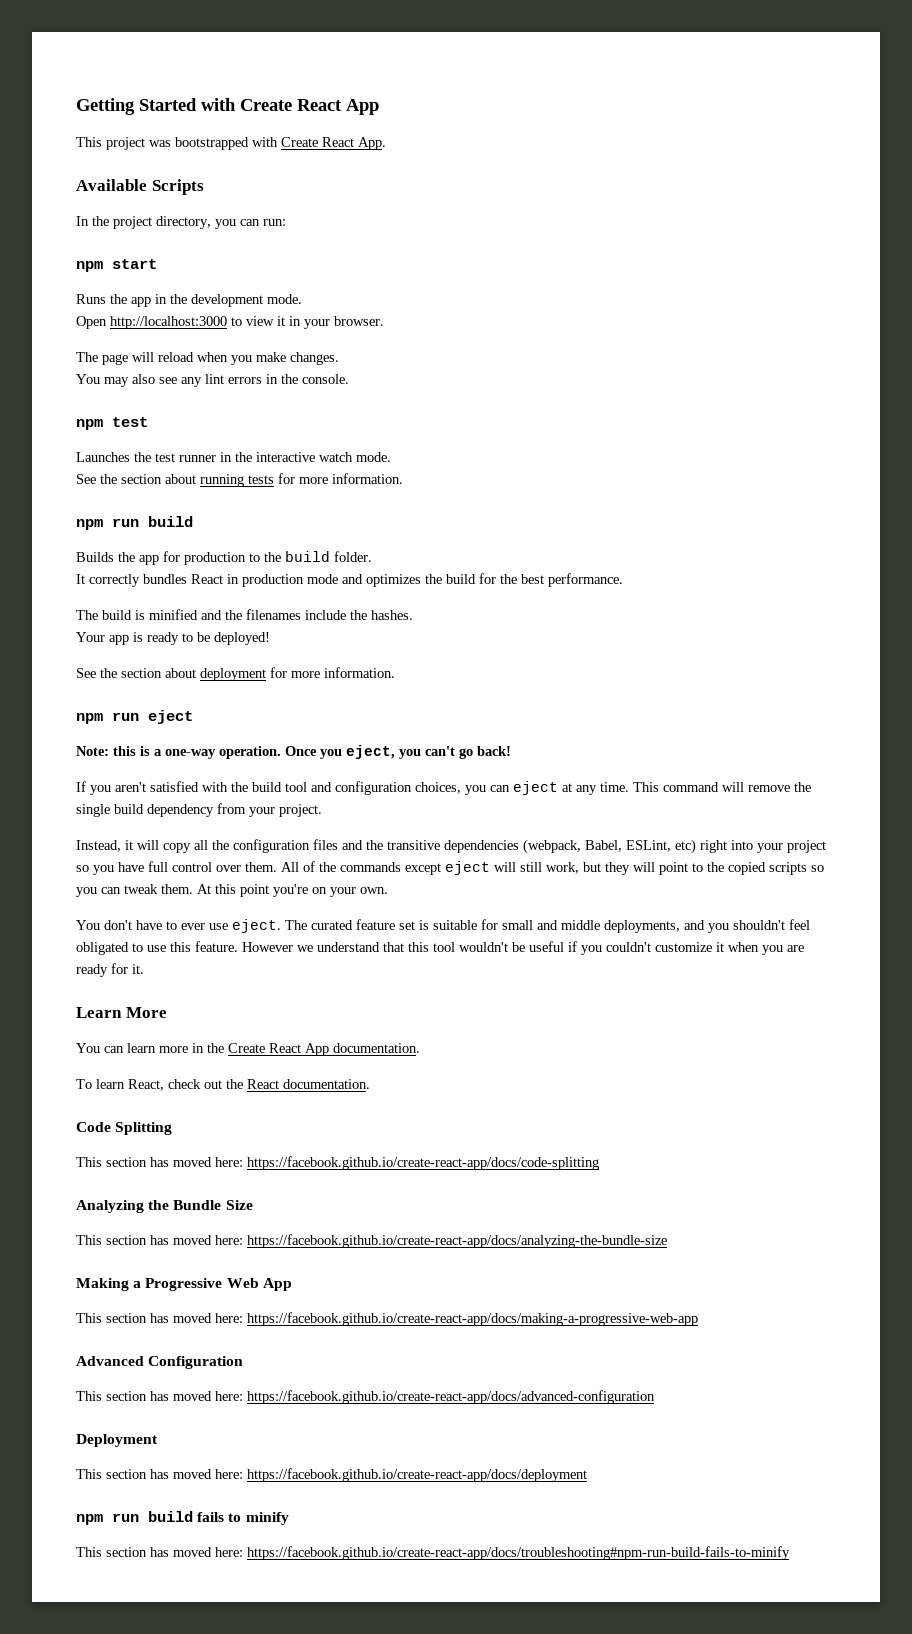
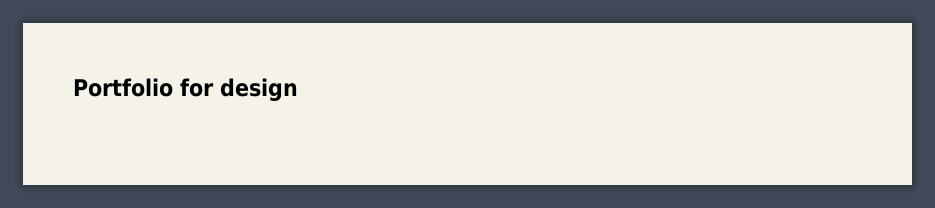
[76,98,379,115] [76,137,386,150] [76,179,204,195] [76,216,286,229] [76,259,157,272] [76,294,302,307] [76,316,384,329] [76,352,339,365] [76,374,349,387] [76,417,148,430] [76,452,391,462] [76,473,403,487] [76,516,193,530] [76,551,372,565] [76,573,623,587] [76,609,413,620] [76,632,270,645] [76,667,395,681] [76,710,193,724] [76,745,511,759] [76,781,811,795] [76,803,322,817] [76,839,826,854] [76,861,824,875] [76,884,388,897] [76,919,810,933] [76,941,804,955] [76,963,144,977] [76,1007,167,1018] [76,1043,420,1056] [76,1079,370,1091] [76,1122,173,1135] [76,1156,599,1170] [76,1200,253,1213] [76,1234,667,1248] [76,1278,292,1291] [76,1312,698,1326] [76,1356,244,1369] [76,1390,655,1404] [76,1434,158,1447] [76,1468,587,1482] [76,1511,289,1525] [76,1546,790,1560] Getting Started with Create React App // This project was bootstrapped with Create React App. // Available Scripts // In the project directory, you can run: // npm start // Runs the app in the development mode. // Open http://localhost:3000 to view it in your browser. // The page will reload when you make changes. // You may also see any lint errors in the console. // npm test // Launches the test runner in the interactive watch mode. // See the section about running tests for more information. // npm run build // Builds the app for production to the build folder. // It correctly bundles React in production mode and optimizes the build for the best performance. // The build is minified and the filenames include the hashes. // Your app is ready to be deployed! // See the section about deployment for more information. // npm run eject // Note: this is a one-way operation. Once you eject, you can't go back! // If you aren't satisfied with the build tool and configuration choices, you can eject at any time. This command will remove the single build dependency from your project. // Instead, it will copy all the configuration files and the transitive dependencies (webpack, Babel, ESLint, etc) right into your project so you have full control over them. All of the commands except eject will still work, but they will point to the copied scripts so you can tweak them. At this point you're on your own. // You don't have to ever use eject. The curated feature set is suitable for small and middle deployments, and you shouldn't feel obligated to use this feature. However we understand that this tool wouldn't be useful if you couldn't customize it when you are ready for it. // Learn More // You can learn more in the Create React App documentation. // To learn React, check out the React documentation. // Code Splitting // This section has moved here: https://facebook.github.io/create-react-app/docs/code-splitting // Analyzing the Bundle Size // This section has moved here: https://facebook.github.io/create-react-app/docs/analyzing-the-bundle-size // Making a Progressive Web App // This section has moved here: https://facebook.github.io/create-react-app/docs/making-a-progressive-web-app // Advanced Configuration // This section has moved here: https://facebook.github.io/create-react-app/docs/advanced-configuration // Deployment // This section has moved here: https://facebook.github.io/create-react-app/docs/deployment // npm run build fails to minify // This section has moved here: https://facebook.github.io/create-react-app/docs/troubleshooting#npm-run-build-fails-to-minify -> [73,78,298,101] Portfolio for design

